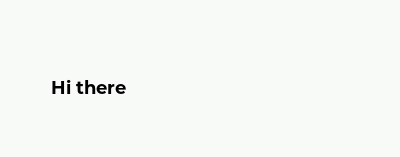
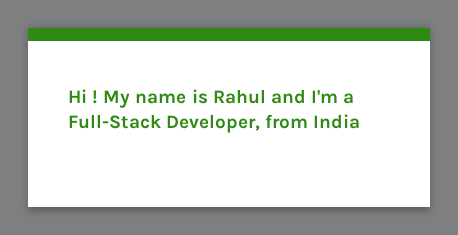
[76,80,126,94] there -> [92,89,355,108] [68,114,361,133] ! My name is Rahul and I'm a Full-Stack Developer, from India

